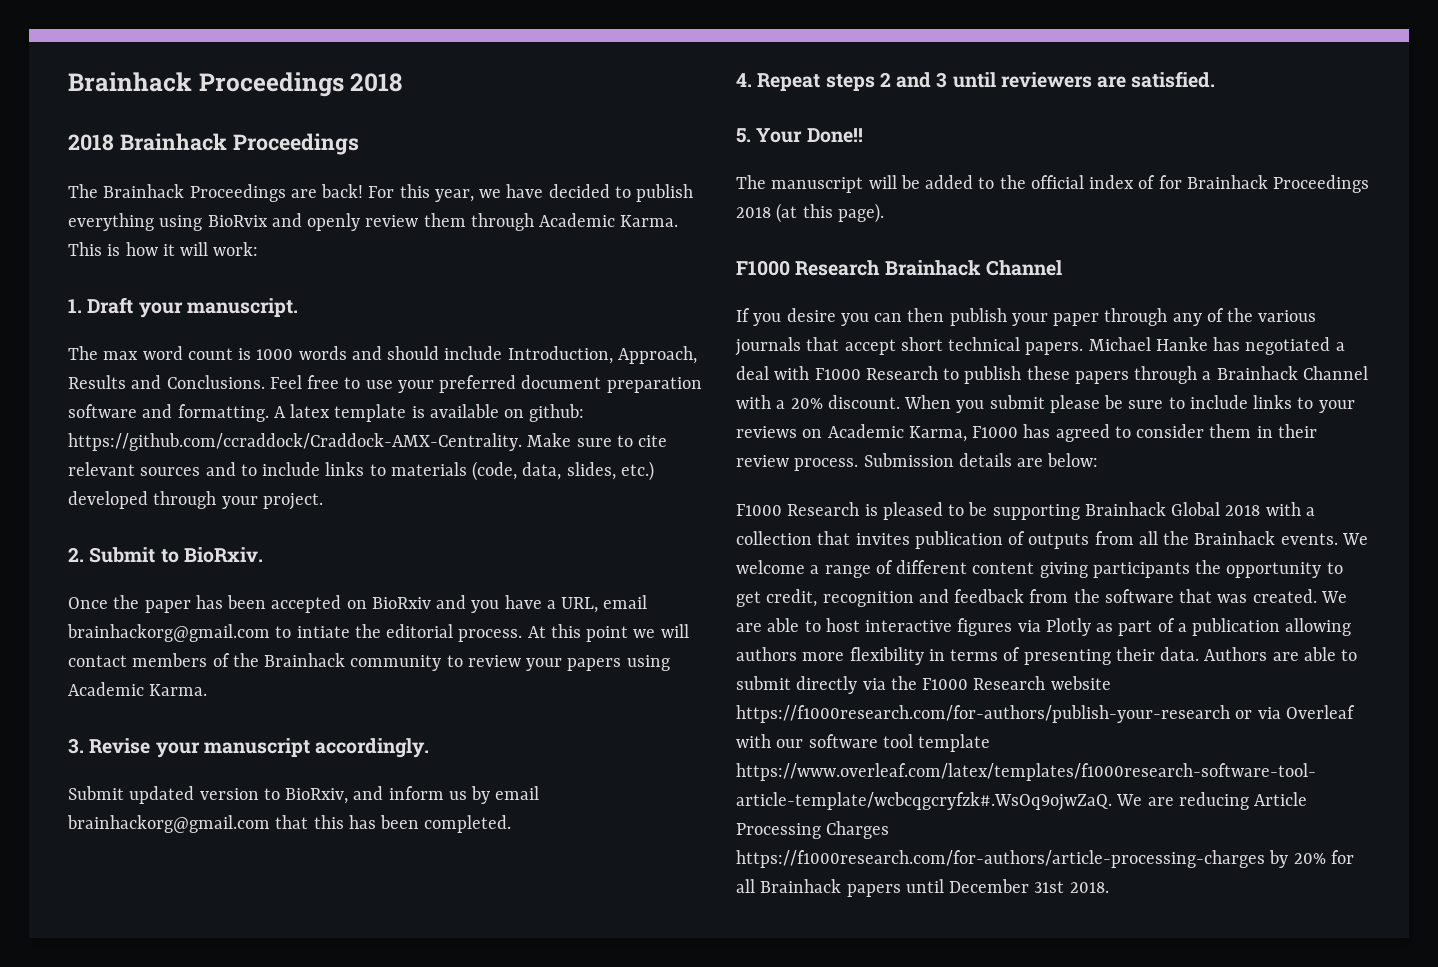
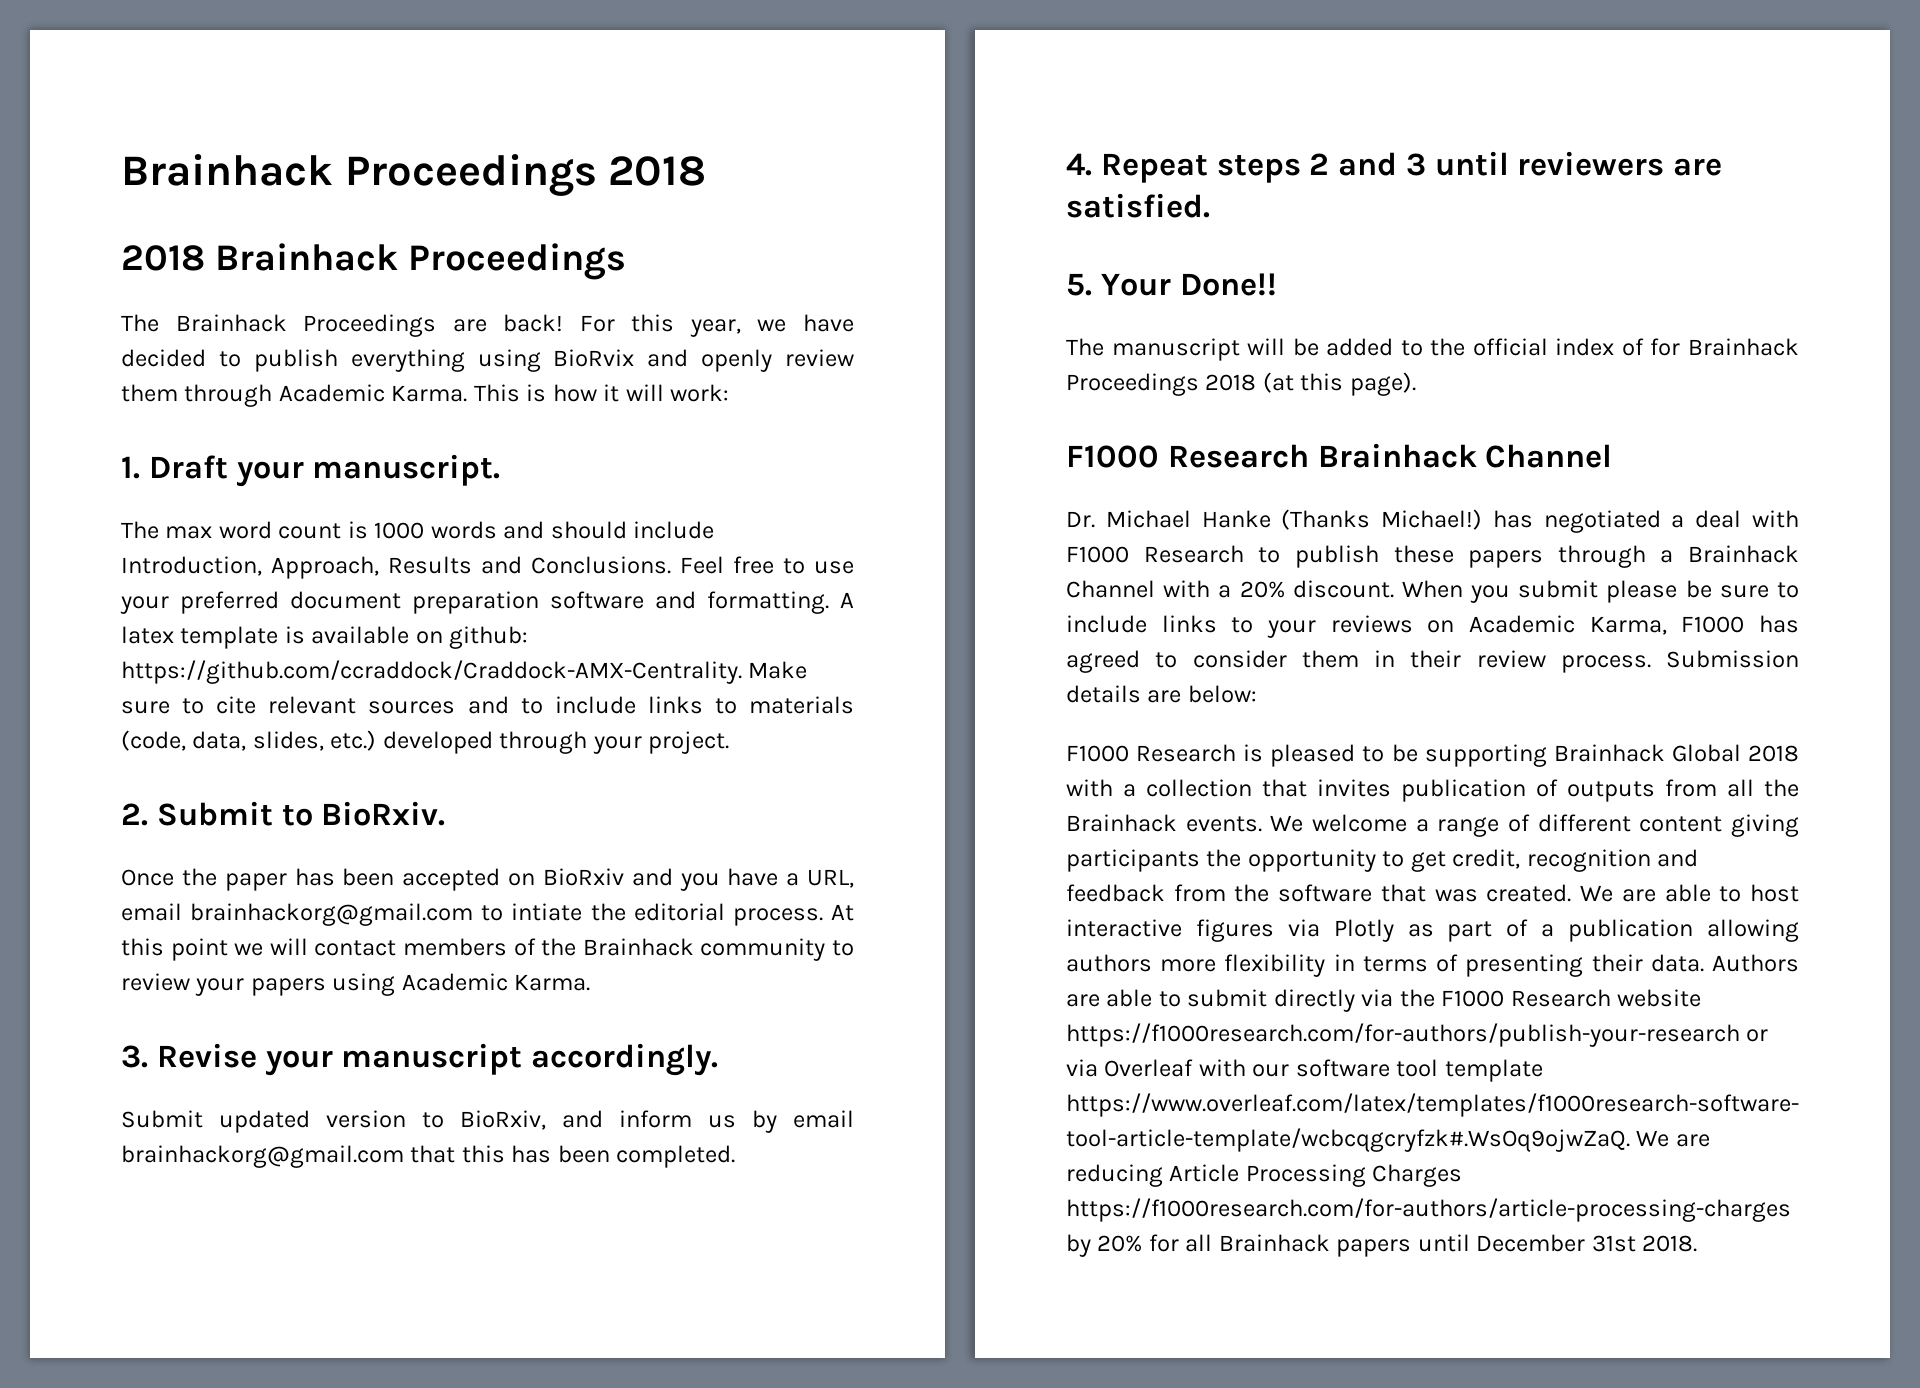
[736,308,1317,326] [735,337,1208,356] If you desire you can then publish your paper through any of the various journals that accept short technical papers. Michael Hanke -> [1066,509,1483,530] Dr. Michael Hanke (Thanks Michael!)

